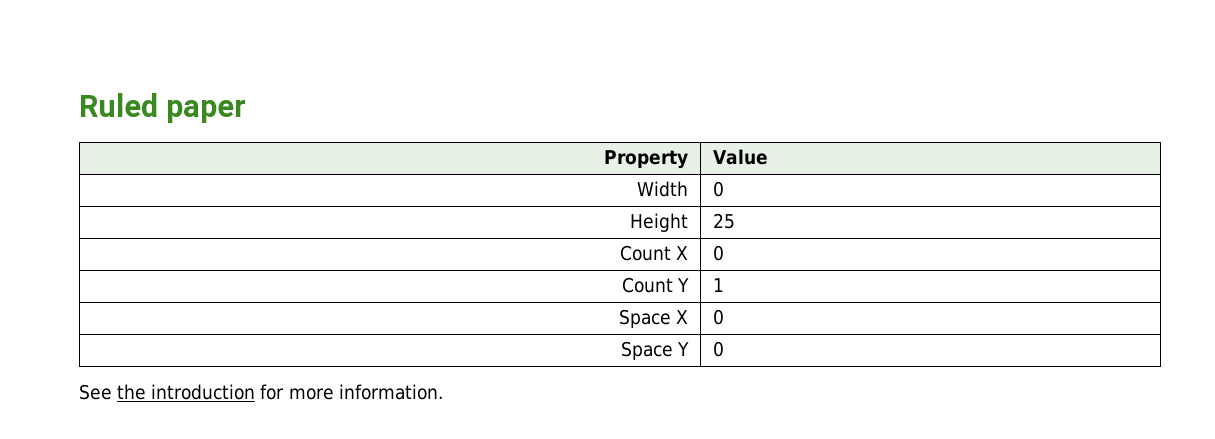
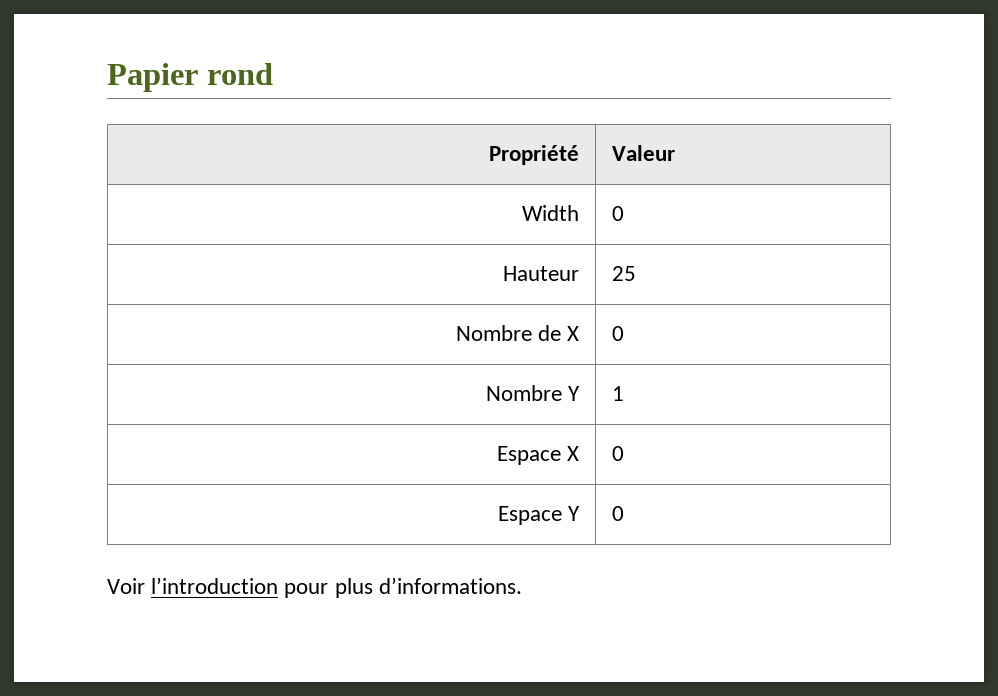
[79,93,247,123] [603,150,688,169] [713,149,769,165] Ruled paper // Property | Value -> [107,63,273,92] [489,145,580,165] [611,145,675,161] Papier rond // Propriété | Valeur
[629,213,688,232] Height -> [503,266,580,281] Hauteur
[619,245,688,261] [713,245,725,261] [621,277,673,293] Count X | 0 // Count -> [455,325,580,341] [611,326,624,341] [486,385,563,401] Nombre de X | 0 // Nombre
[618,309,688,328] [713,309,725,325] [620,341,673,360] Space X | 0 // Space -> [497,446,580,465] [611,446,624,461] [498,506,563,525] Espace X | 0 // Espace
[79,384,443,400] See the introduction for more information. -> [107,577,522,598] Voir l’introduction pour plus d’informations.

